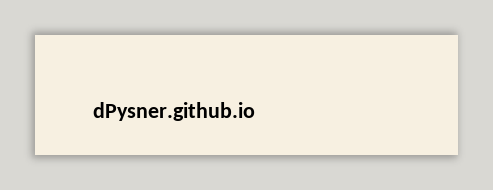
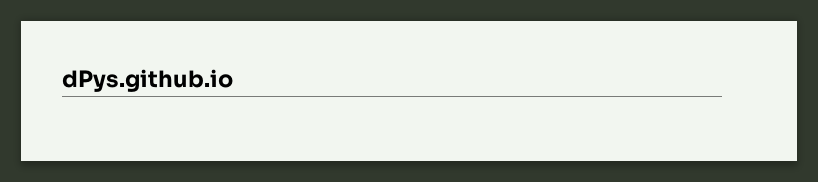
[93,102,255,121] dPysner.github.io -> [62,69,233,92] dPys.github.io

